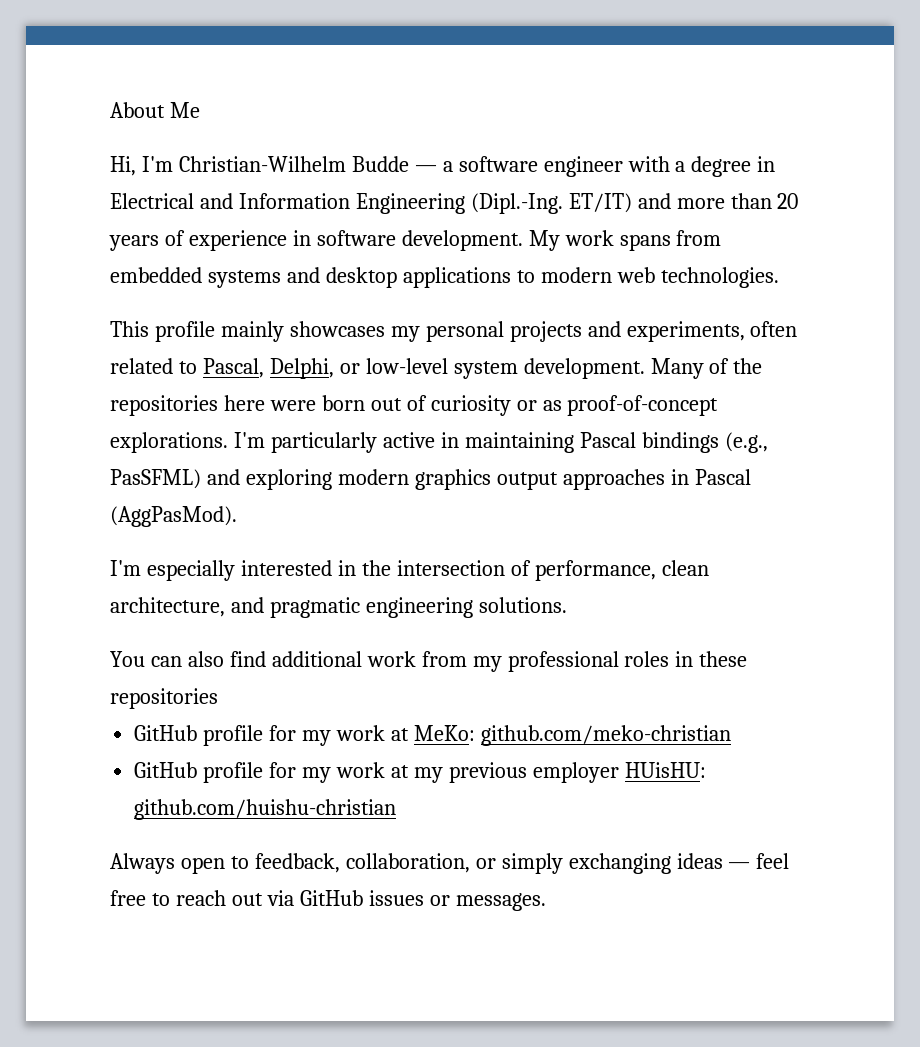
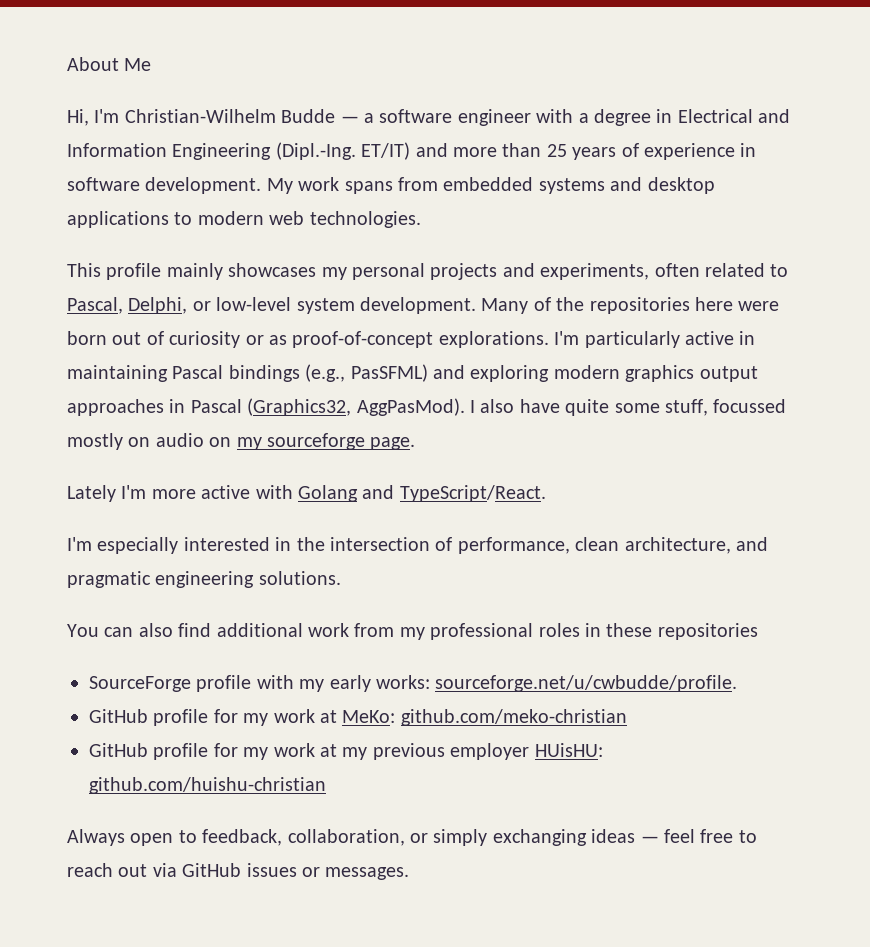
[777,193,799,209] 20 -> [546,144,567,157] 25
[110,506,237,527] (AggPasMod). -> [247,398,787,416] [67,433,416,450] [67,485,546,502] (Graphics32, AggPasMod). I also have quite some stuff, focussed mostly on audio on my sourceforge page. // Lately I'm more active with Golang and TypeScript/React.
(218, 698) none -> [89,675,738,692] // SourceForge profile with my early works: sourceforge.net/u/cwbudde/profile.

